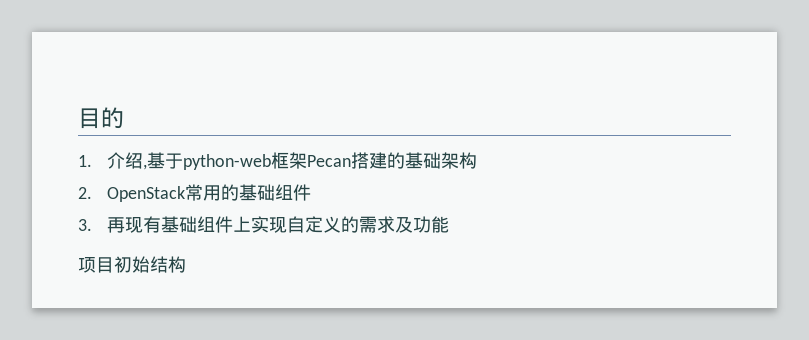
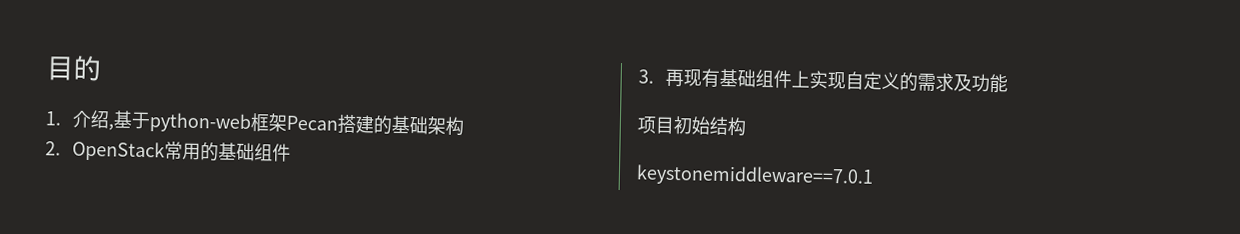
(186, 264) none -> [636,164,874,188] // keystonemiddleware==7.0.1

